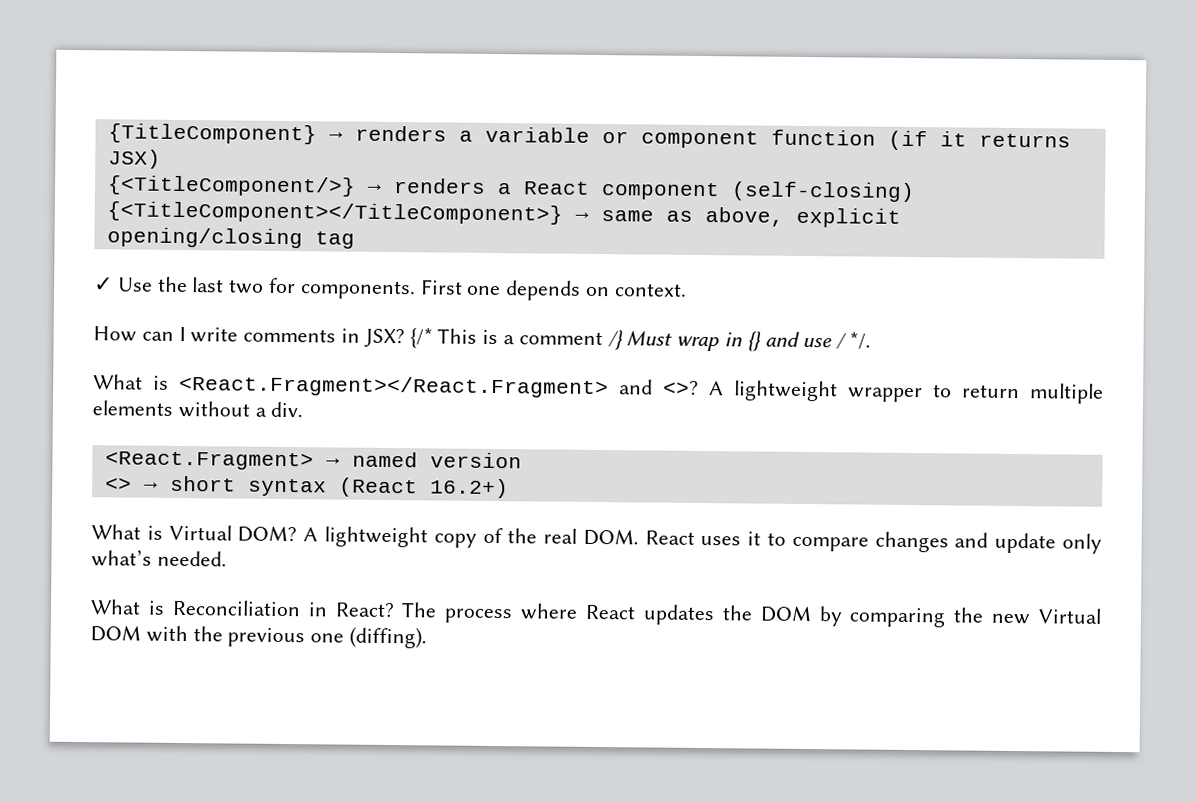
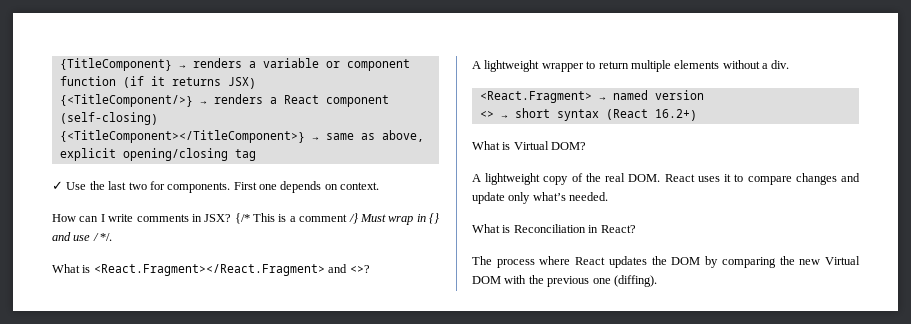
(699, 387) none -> (370, 269) //
(298, 534) none -> (587, 146) //
(395, 610) none -> (636, 229) //

